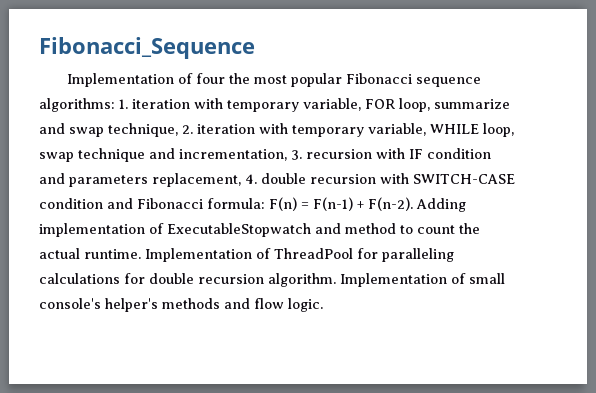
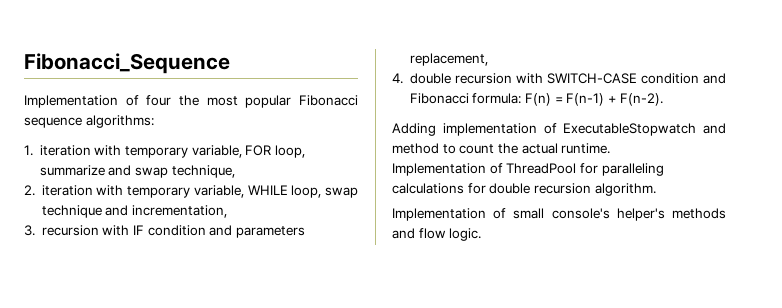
(115, 105) none -> (154, 121) //
(178, 130) none -> (235, 171) //
(287, 155) none -> (228, 211) //
(241, 180) none -> (488, 59) //
(413, 204) none -> (663, 99) //
(141, 254) none -> (611, 148) //
(336, 280) none -> (656, 189) //

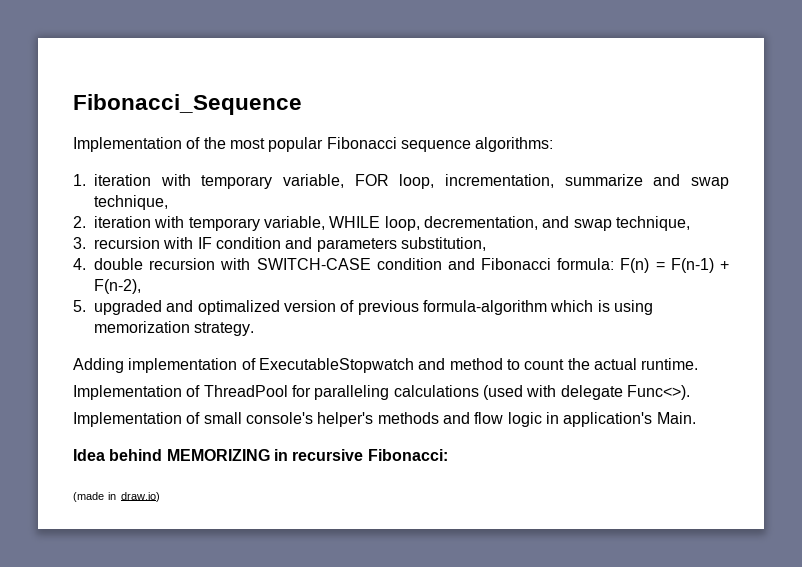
[146,95,172,106] four -> (201, 143) none
(305, 151) none -> [445,174,554,188] incrementation,
[325,187,358,198] [41,205,228,218] swap technique and incrementation, -> [423,216,690,231] decrementation, and swap technique,
[409,53,488,66] replacement, -> [400,237,486,251] substitution,
[619,93,663,106] F(n-2). -> [94,279,141,294] [73,300,653,315] [94,321,255,336] F(n-2), // 5. upgraded and optimalized version of previous formula-algorithm which is using memorization strategy.
[467,183,656,196] for double recursion algorithm. -> [482,385,690,400] (used with delegate Func<>).
[449,228,482,241] logic. -> [507,412,696,427] [73,449,448,461] [73,492,160,502] logic in application's Main. // Idea behind MEMORIZING in recursive Fibonacci: // (made in draw.io)

